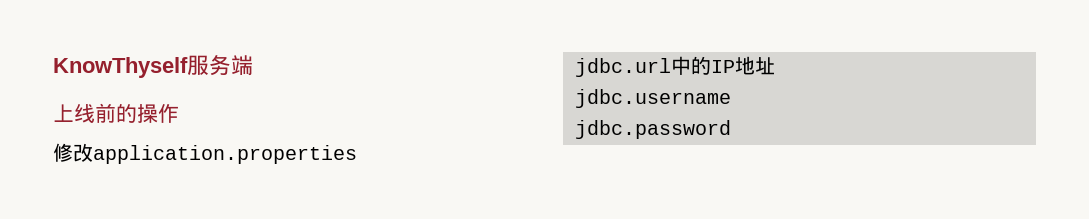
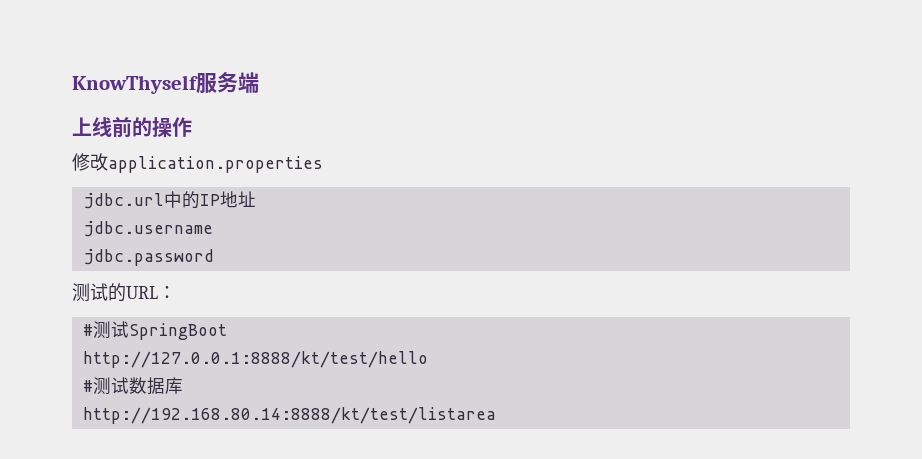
(731, 129) none -> [72,283,176,302] [82,321,227,340] [82,351,428,368] [82,377,183,395] [82,407,496,424] // 测试的URL： // #测试SpringBoot // http://127.0.0.1:8888/kt/test/hello // #测试数据库 // http://192.168.80.14:8888/kt/test/listarea

